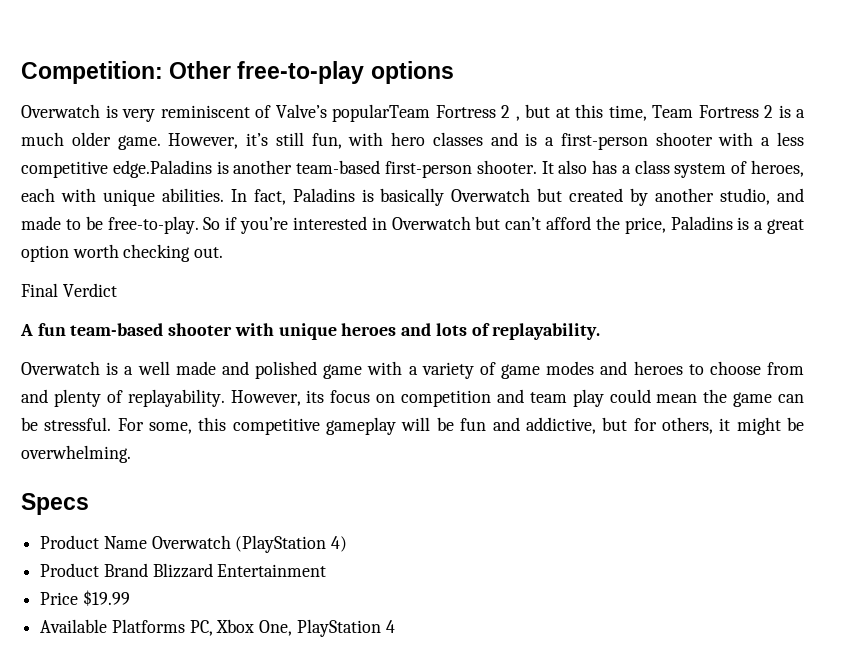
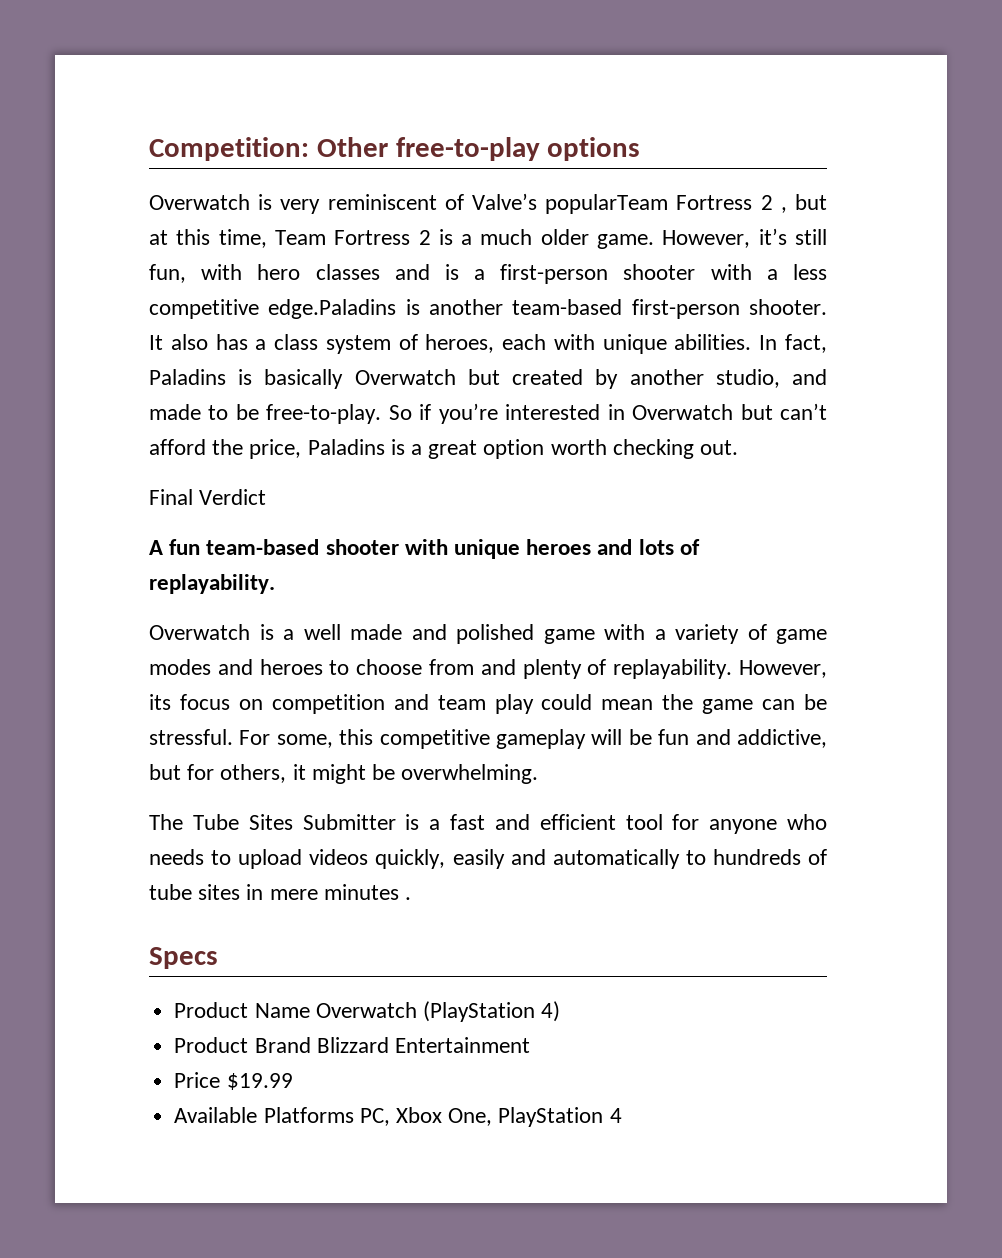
(131, 454) none -> [149,814,828,834] [149,849,828,869] [149,884,412,900] // The Tube Sites Submitter is a fast and efficient tool for anyone who needs to upload videos quickly, easily and automatically to hundreds of tube sites in mere minutes .

